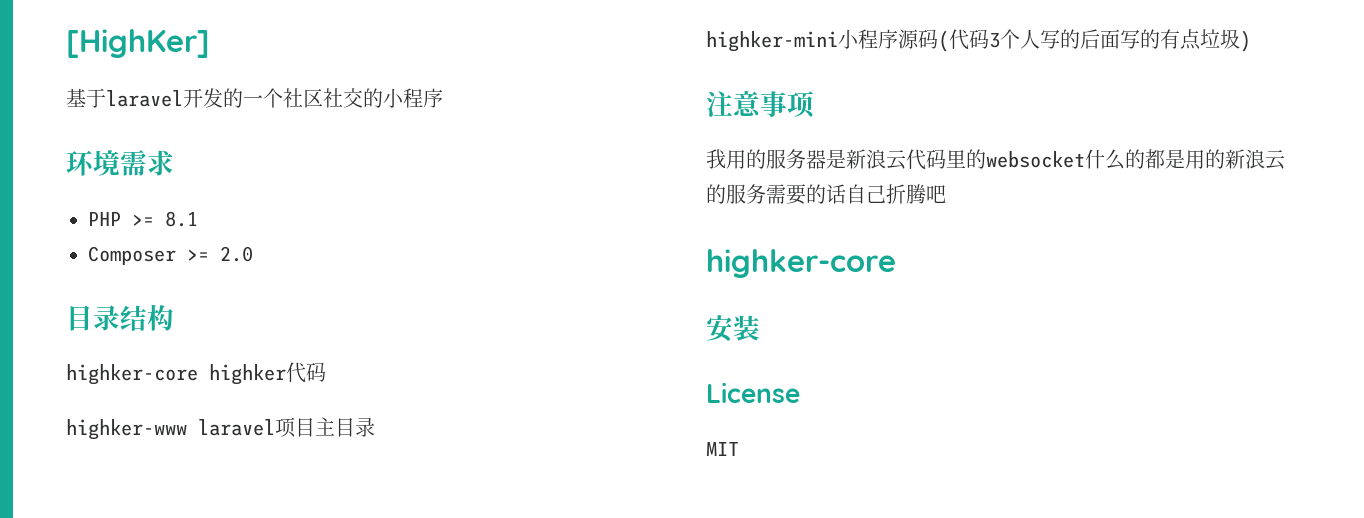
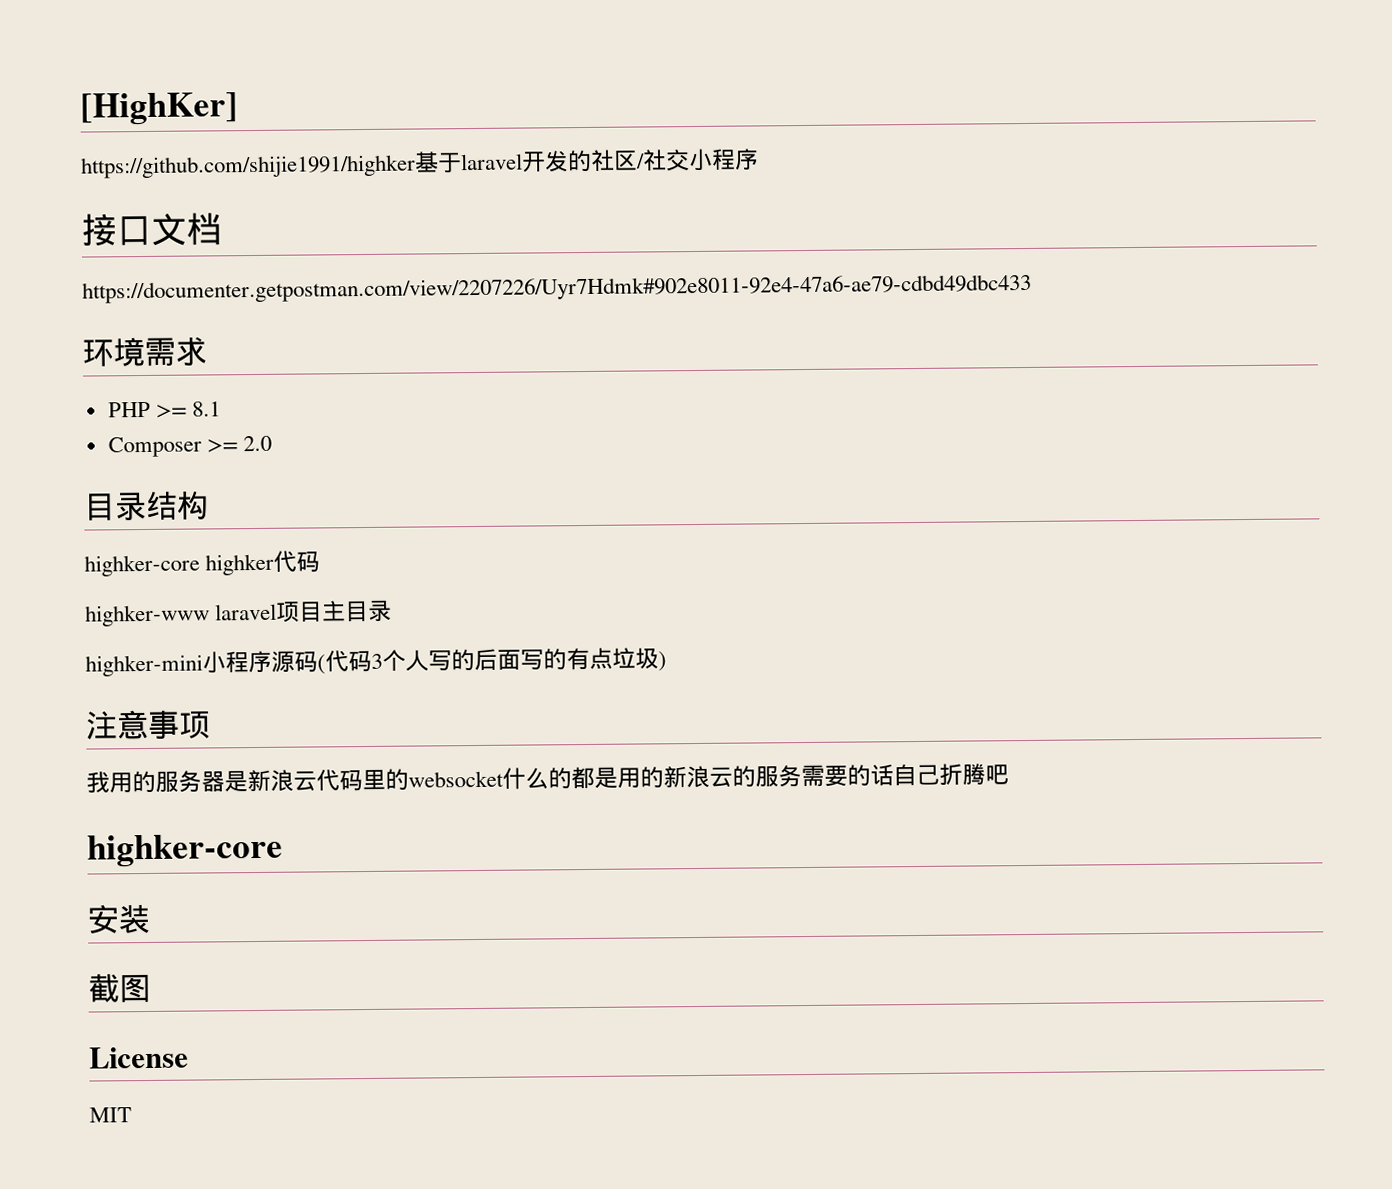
(210, 43) none -> [81,154,416,179] https://github.com/shijie1991/highker
[243,88,443,108] 一个社区社交的小程序 -> [590,148,759,172] [81,212,222,247] [82,273,1032,304] 社区/社交小程序 // 接口文档 // https://documenter.getpostman.com/view/2207226/Uyr7Hdmk#902e8011-92e4-47a6-ae79-cdbd49dbc433
(760, 328) none -> [88,973,151,1003] // 截图

